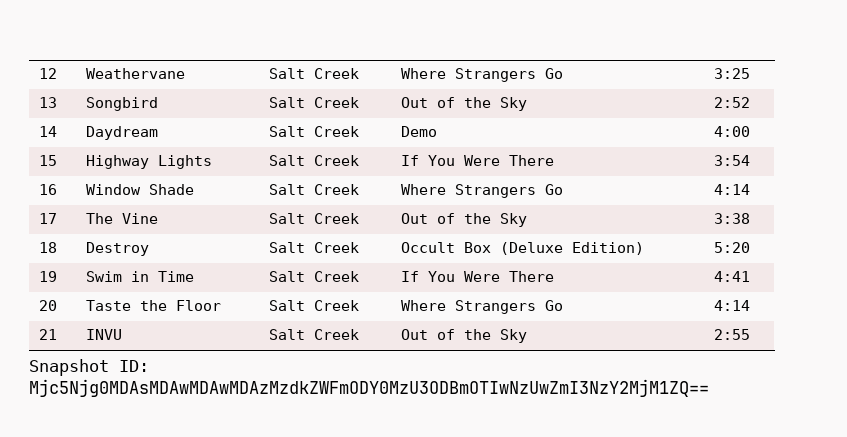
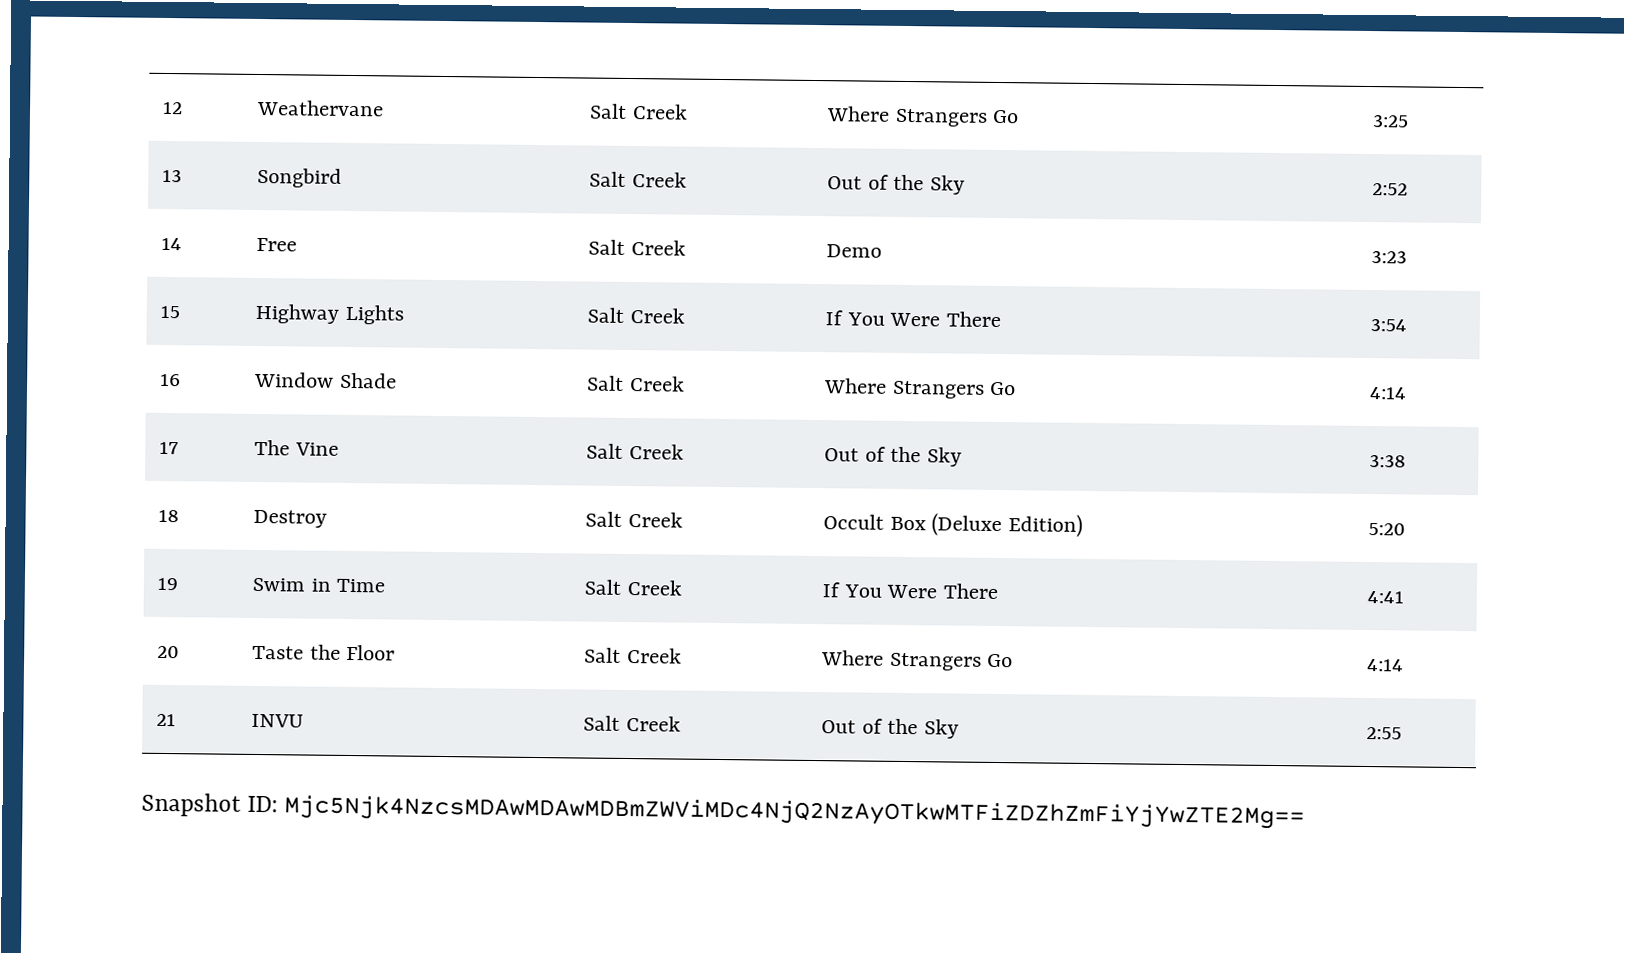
[85,126,158,140] Daydream -> [256,237,298,252] Free
[713,126,750,137] 4:00 -> [1371,250,1408,264] 3:23
[29,379,709,397] Mjc5Njg0MDAsMDAwMDAwMDAzMzdkZWFmODY0MzU3ODBmOTIwNzUwZmI3NzY2MjM1ZQ== -> [284,795,1306,830] Mjc5Njk4NzcsMDAwMDAwMDBmZWViMDc4NjQ2NzAyOTkwMTFiZDZhZmFiYjYwZTE2Mg==

